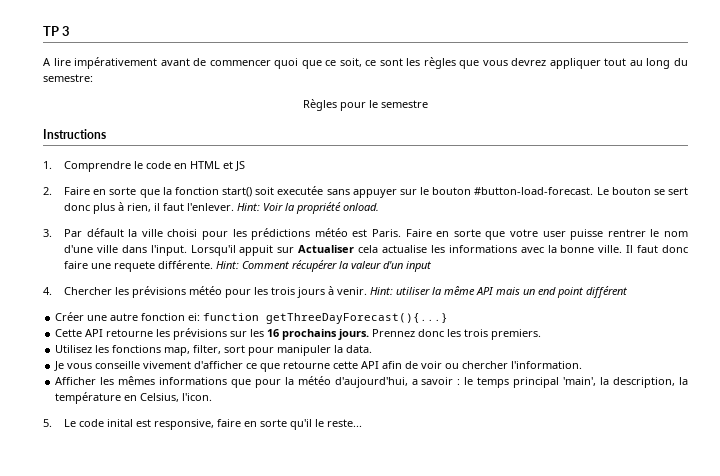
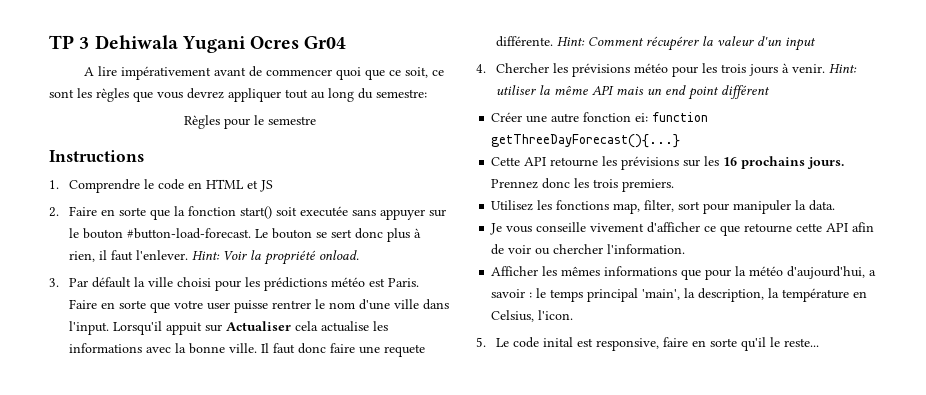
(71, 31) none -> [94,35,347,53] Dehiwala Yugani Ocres Gr04

